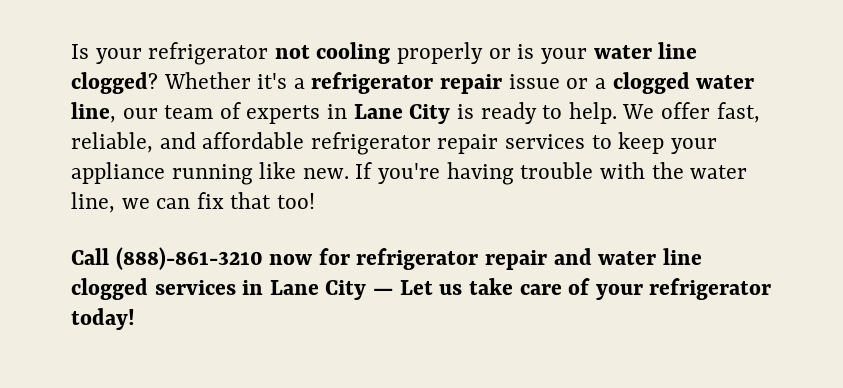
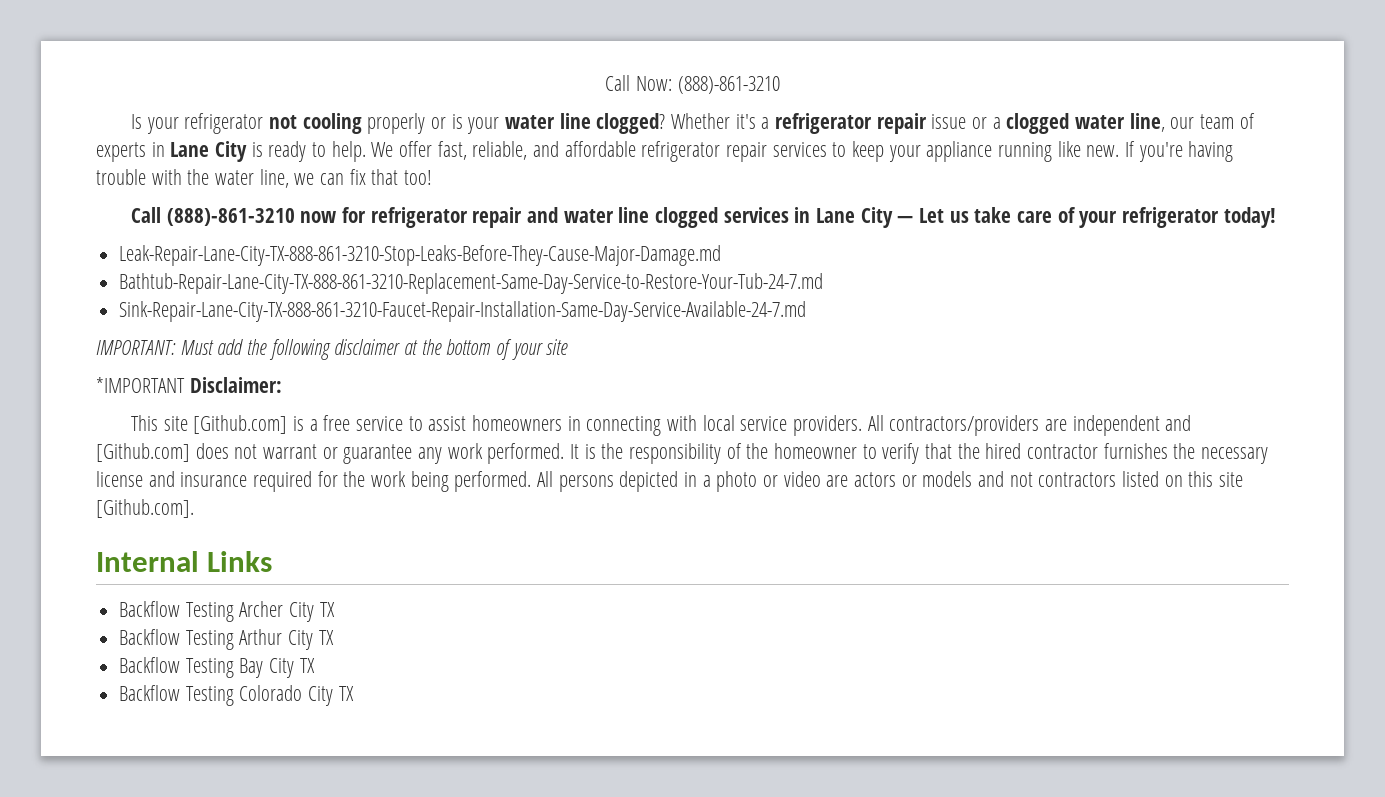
(71, 51) none -> [605,75,780,94] Call Now: (888)-861-3210 //
(135, 319) none -> [119,245,722,266] [119,273,824,294] [119,301,807,322] [96,339,569,360] [96,377,282,393] [130,415,1192,436] [96,443,1269,464] [96,471,1244,492] [96,499,194,518] [96,551,273,572] [119,601,335,622] [119,629,334,650] [119,657,315,678] [119,685,354,706] // Leak-Repair-Lane-City-TX-888-861-3210-Stop-Leaks-Before-They-Cause-Major-Damage.md // Bathtub-Repair-Lane-City-TX-888-861-3210-Replacement-Same-Day-Service-to-Restore-Your-Tub-24-7.md // Sink-Repair-Lane-City-TX-888-861-3210-Faucet-Repair-Installation-Same-Day-Service-Available-24-7.md // IMPORTANT: Must add the following disclaimer at the bottom of your site // *IMPORTANT Disclaimer: // This site [Github.com] is a free service to assist homeowners in connecting with local service providers. All contractors/providers are independent and [Github.com] does not warrant or guarantee any work performed. It is the responsibility of the homeowner to verify that the hired contractor furnishes the necessary license and insurance required for the work being performed. All persons depicted in a photo or video are actors or models and not contractors listed on this site [Github.com]. // Internal Links // Backflow Testing Archer City TX // Backflow Testing Arthur City TX // Backflow Testing Bay City TX // Backflow Testing Colorado City TX

